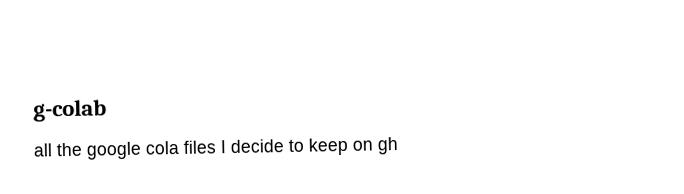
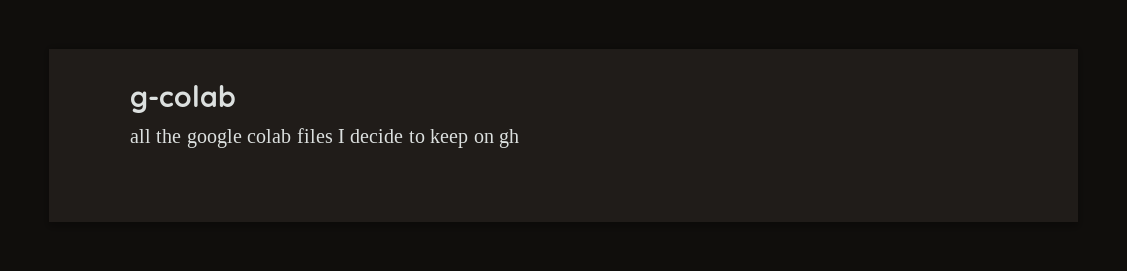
[145,140,180,155] cola -> [247,129,292,143] colab

